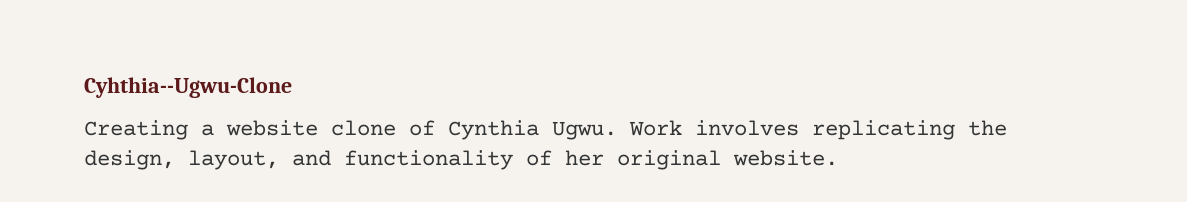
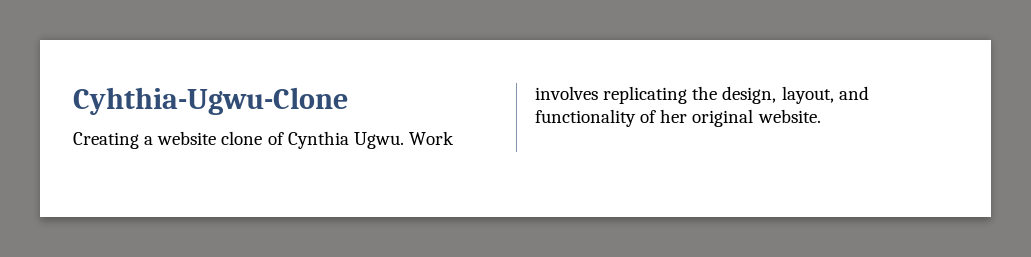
[84,77,292,98] Cyhthia--Ugwu-Clone -> [73,87,348,115] Cyhthia-Ugwu-Clone

